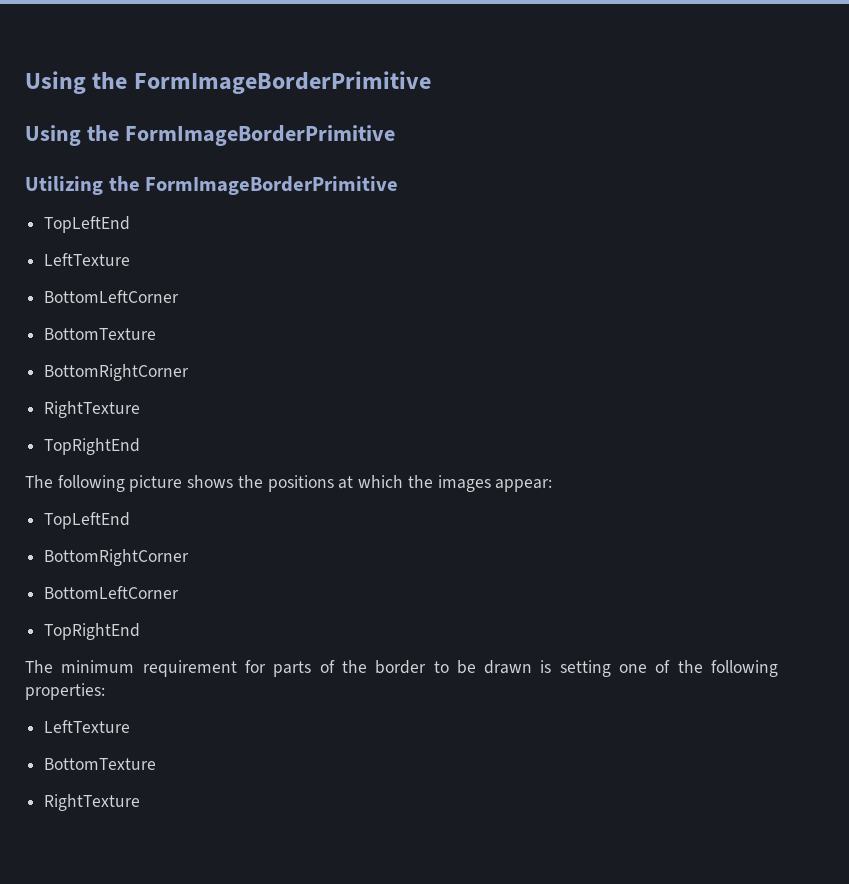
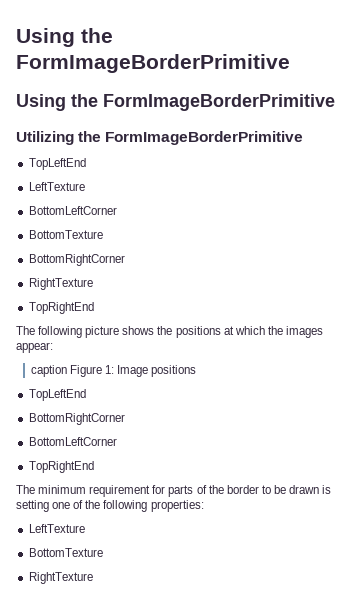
(553, 485) none -> [31,365,197,377] // caption Figure 1: Image positions

